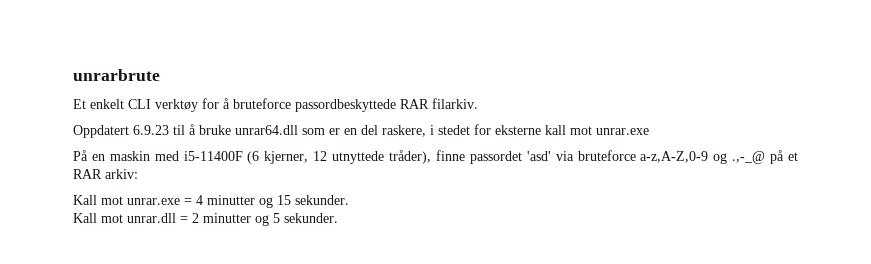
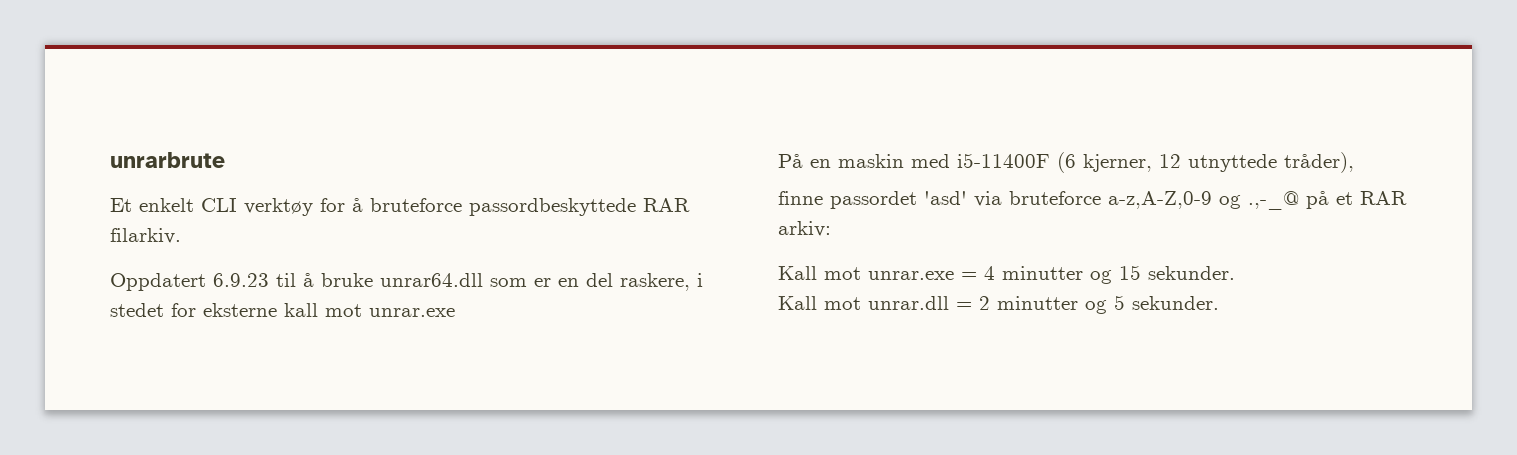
(432, 157) none -> (1354, 162) //

